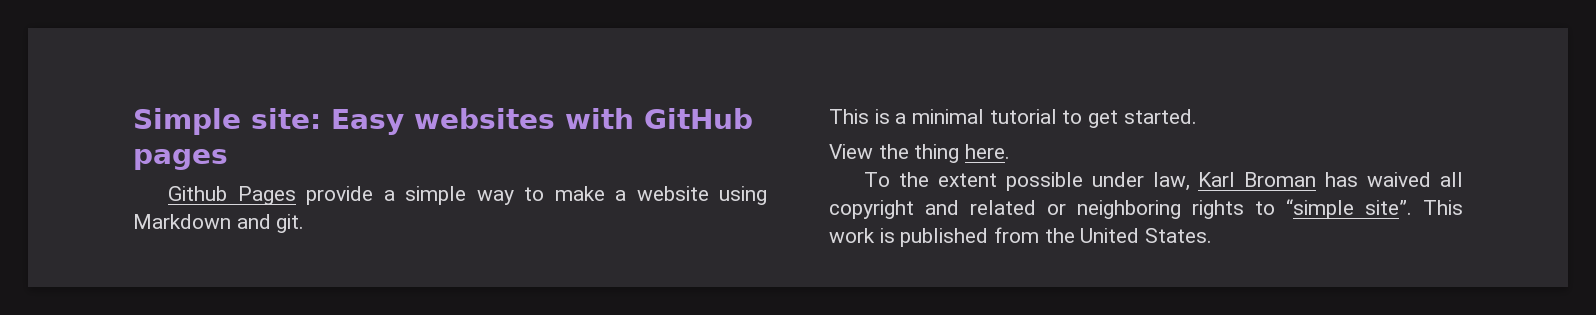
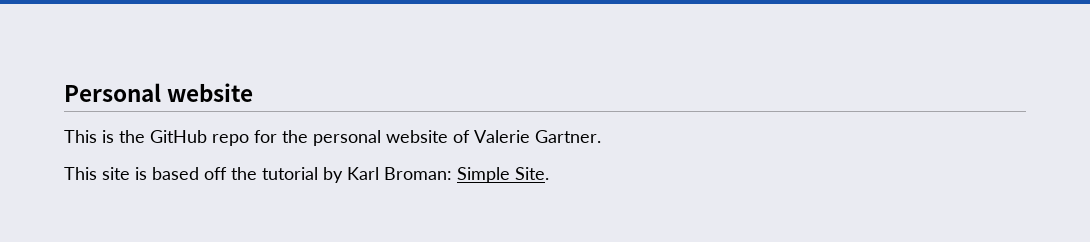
[133,108,753,135] [133,149,228,170] [168,186,768,205] [133,214,305,233] [829,109,1197,128] [829,144,1011,163] [864,172,1463,191] [829,199,1463,219] [829,227,1213,247] Simple site: Easy websites with GitHub pages // Github Pages provide a simple way to make a website using Markdown and git. // This is a minimal tutorial to get started. // View the thing here. // To the extent possible under law, Karl Broman has waived all copyright and related or neighboring rights to “simple site”. This work is published from the United States. -> [64,83,254,102] [64,130,601,146] [64,167,549,183] Personal website // This is the GitHub repo for the personal website of Valerie Gartner. // This site is based off the tutorial by Karl Broman: Simple Site.

